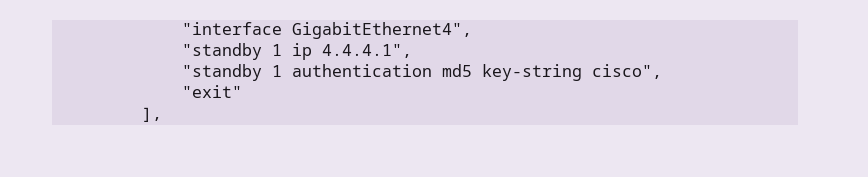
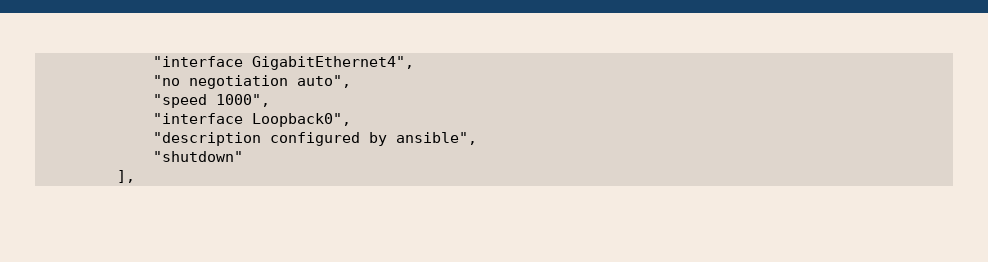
[181,43,412,60] [181,64,662,81] [181,85,242,98] "standby 1 ip 4.4.4.1", // "standby 1 authentication md5 key-string cisco", // "exit" -> [153,75,352,89] [153,94,271,108] [153,113,352,127] [153,132,478,146] [153,151,244,162] "no negotiation auto", // "speed 1000", // "interface Loopback0", // "description configured by ansible", // "shutdown"

